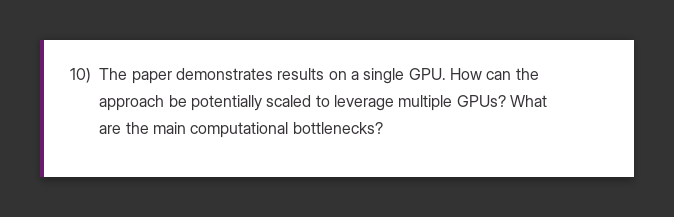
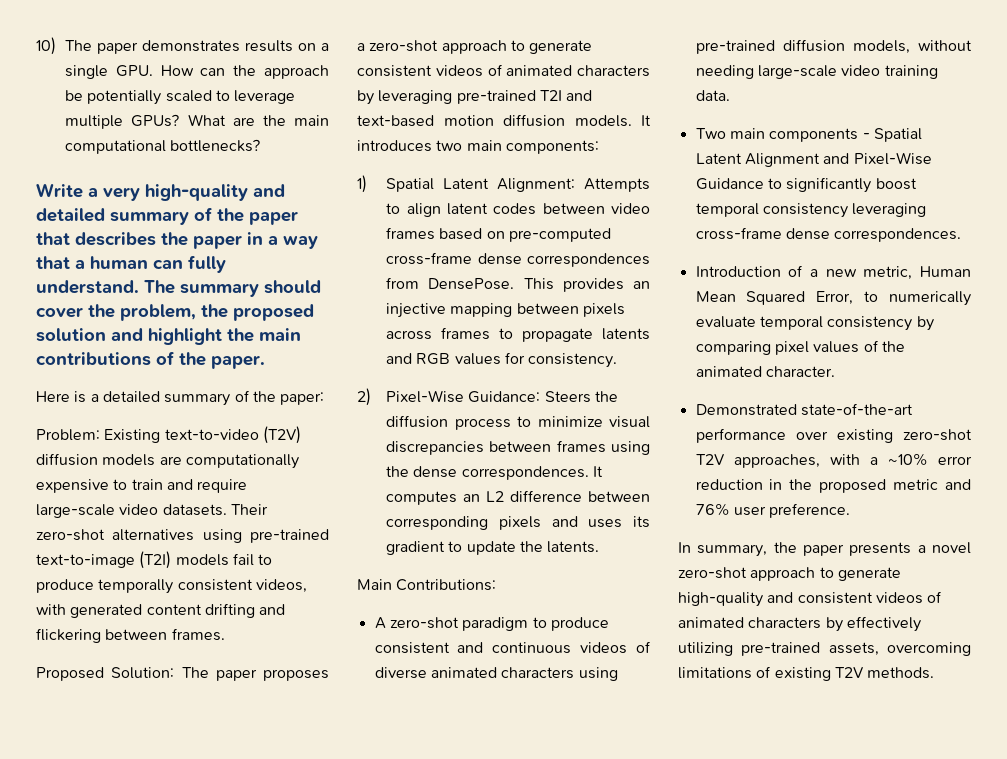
(383, 128) none -> [36,183,285,201] [36,207,298,225] [36,232,318,249] [36,255,226,273] [36,280,321,297] [36,304,314,321] [36,328,301,345] [36,351,265,369] [36,390,325,406] [36,426,301,444] [36,453,299,469] [36,479,248,493] [36,504,268,518] [36,529,329,543] [36,551,273,569] [36,579,307,594] [36,603,286,618] [36,628,225,643] [36,667,329,681] [357,40,593,54] [357,64,650,77] [357,90,593,105] [357,114,651,127] [357,140,599,154] [357,175,650,193] [386,203,650,217] [386,227,612,242] [386,252,650,267] [386,277,650,292] [386,303,626,318] [386,327,650,342] [386,352,618,368] [357,388,619,406] [386,415,650,430] [386,440,650,455] [386,466,604,480] [386,490,650,505] [386,516,650,530] [386,541,600,555] [357,579,497,591] [374,617,609,631] [374,641,651,654] [374,667,618,681] [695,39,972,54] [695,65,938,79] [695,90,730,101] [695,128,922,142] [695,152,932,167] [695,177,917,193] [695,203,927,218] [695,227,962,242] [695,265,971,280] [695,291,971,306] [695,316,934,331] [695,340,905,355] [695,366,835,377] [695,403,913,416] [695,428,972,443] [695,453,972,468] [695,479,971,493] [695,503,851,518] [678,542,971,557] [678,567,901,581] [678,591,943,607] [678,616,921,632] [678,642,971,656] [678,666,935,681] // Write a very high-quality and detailed summary of the paper that describes the paper in a way that a human can fully understand. The summary should cover the problem, the proposed solution and highlight the main contributions of the paper. // Here is a detailed summary of the paper: // Problem: Existing text-to-video (T2V) diffusion models are computationally expensive to train and require large-scale video datasets. Their zero-shot alternatives using pre-trained text-to-image (T2I) models fail to produce temporally consistent videos, with generated content drifting and flickering between frames. // Proposed Solution: The paper proposes a zero-shot approach to generate consistent videos of animated characters by leveraging pre-trained T2I and text-based motion diffusion models. It introduces two main components: // 1) Spatial Latent Alignment: Attempts to align latent codes between video frames based on pre-computed cross-frame dense correspondences from DensePose. This provides an injective mapping between pixels across frames to propagate latents and RGB values for consistency. // 2) Pixel-Wise Guidance: Steers the diffusion process to minimize visual discrepancies between frames using the dense correspondences. It computes an L2 difference between corresponding pixels and uses its gradient to update the latents. // Main Contributions: // A zero-shot paradigm to produce consistent and continuous videos of diverse animated characters using pre-trained diffusion models, without needing large-scale video training data. // Two main components - Spatial Latent Alignment and Pixel-Wise Guidance to significantly boost temporal consistency leveraging cross-frame dense correspondences. // Introduction of a new metric, Human Mean Squared Error, to numerically evaluate temporal consistency by comparing pixel values of the animated character. // Demonstrated state-of-the-art performance over existing zero-shot T2V approaches, with a ~10% error reduction in the proposed metric and 76% user preference. // In summary, the paper presents a novel zero-shot approach to generate high-quality and consistent videos of animated characters by effectively utilizing pre-trained assets, overcoming limitations of existing T2V methods.

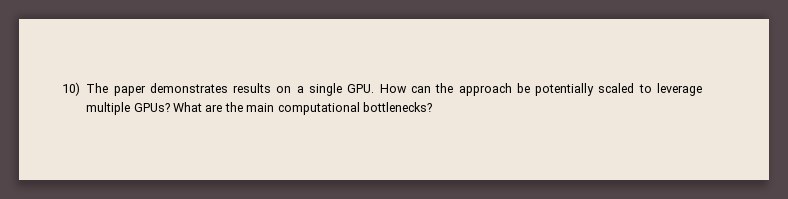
[36,183,285,201] [36,207,298,225] [36,232,318,249] [36,255,226,273] [36,280,321,297] [36,304,314,321] [36,328,301,345] [36,351,265,369] [36,390,325,406] [36,426,301,444] [36,453,299,469] [36,479,248,493] [36,504,268,518] [36,529,329,543] [36,551,273,569] [36,579,307,594] [36,603,286,618] [36,628,225,643] [36,667,329,681] [357,40,593,54] [357,64,650,77] [357,90,593,105] [357,114,651,127] [357,140,599,154] [357,175,650,193] [386,203,650,217] [386,227,612,242] [386,252,650,267] [386,277,650,292] [386,303,626,318] [386,327,650,342] [386,352,618,368] [357,388,619,406] [386,415,650,430] [386,440,650,455] [386,466,604,480] [386,490,650,505] [386,516,650,530] [386,541,600,555] [357,579,497,591] [374,617,609,631] [374,641,651,654] [374,667,618,681] [695,39,972,54] [695,65,938,79] [695,90,730,101] [695,128,922,142] [695,152,932,167] [695,177,917,193] [695,203,927,218] [695,227,962,242] [695,265,971,280] [695,291,971,306] [695,316,934,331] [695,340,905,355] [695,366,835,377] [695,403,913,416] [695,428,972,443] [695,453,972,468] [695,479,971,493] [695,503,851,518] [678,542,971,557] [678,567,901,581] [678,591,943,607] [678,616,921,632] [678,642,971,656] [678,666,935,681] // Write a very high-quality and detailed summary of the paper that describes the paper in a way that a human can fully understand. The summary should cover the problem, the proposed solution and highlight the main contributions of the paper. // Here is a detailed summary of the paper: // Problem: Existing text-to-video (T2V) diffusion models are computationally expensive to train and require large-scale video datasets. Their zero-shot alternatives using pre-trained text-to-image (T2I) models fail to produce temporally consistent videos, with generated content drifting and flickering between frames. // Proposed Solution: The paper proposes a zero-shot approach to generate consistent videos of animated characters by leveraging pre-trained T2I and text-based motion diffusion models. It introduces two main components: // 1) Spatial Latent Alignment: Attempts to align latent codes between video frames based on pre-computed cross-frame dense correspondences from DensePose. This provides an injective mapping between pixels across frames to propagate latents and RGB values for consistency. // 2) Pixel-Wise Guidance: Steers the diffusion process to minimize visual discrepancies between frames using the dense correspondences. It computes an L2 difference between corresponding pixels and uses its gradient to update the latents. // Main Contributions: // A zero-shot paradigm to produce consistent and continuous videos of diverse animated characters using pre-trained diffusion models, without needing large-scale video training data. // Two main components - Spatial Latent Alignment and Pixel-Wise Guidance to significantly boost temporal consistency leveraging cross-frame dense correspondences. // Introduction of a new metric, Human Mean Squared Error, to numerically evaluate temporal consistency by comparing pixel values of the animated character. // Demonstrated state-of-the-art performance over existing zero-shot T2V approaches, with a ~10% error reduction in the proposed metric and 76% user preference. // In summary, the paper presents a novel zero-shot approach to generate high-quality and consistent videos of animated characters by effectively utilizing pre-trained assets, overcoming limitations of existing T2V methods. -> (432, 107) none

